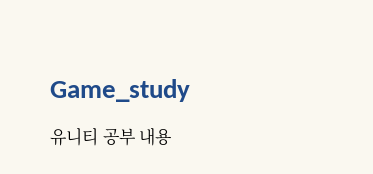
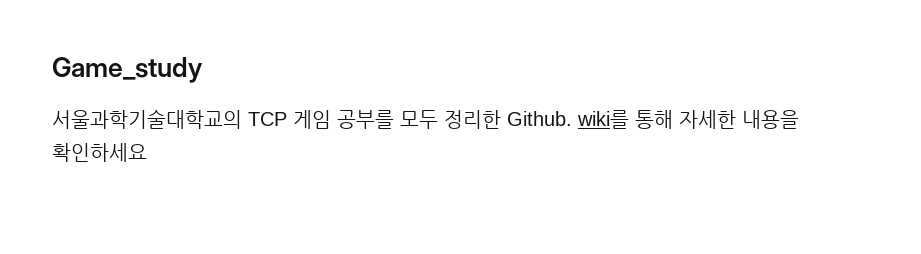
[50,127,173,146] 유니티 공부 내용 -> [52,109,799,129] [52,143,147,162] 서울과학기술대학교의 TCP 게임 공부를 모두 정리한 Github. wiki를 통해 자세한 내용을 확인하세요

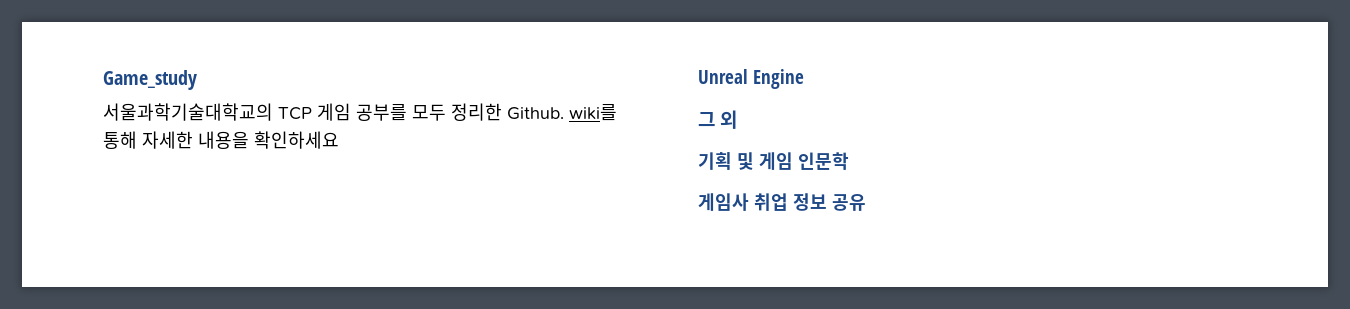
(147, 152) none -> [698,69,805,89] [698,110,738,129] [698,152,849,170] [698,193,866,211] // Unreal Engine // 그 외 // 기획 및 게임 인문학 // 게임사 취업 정보 공유

